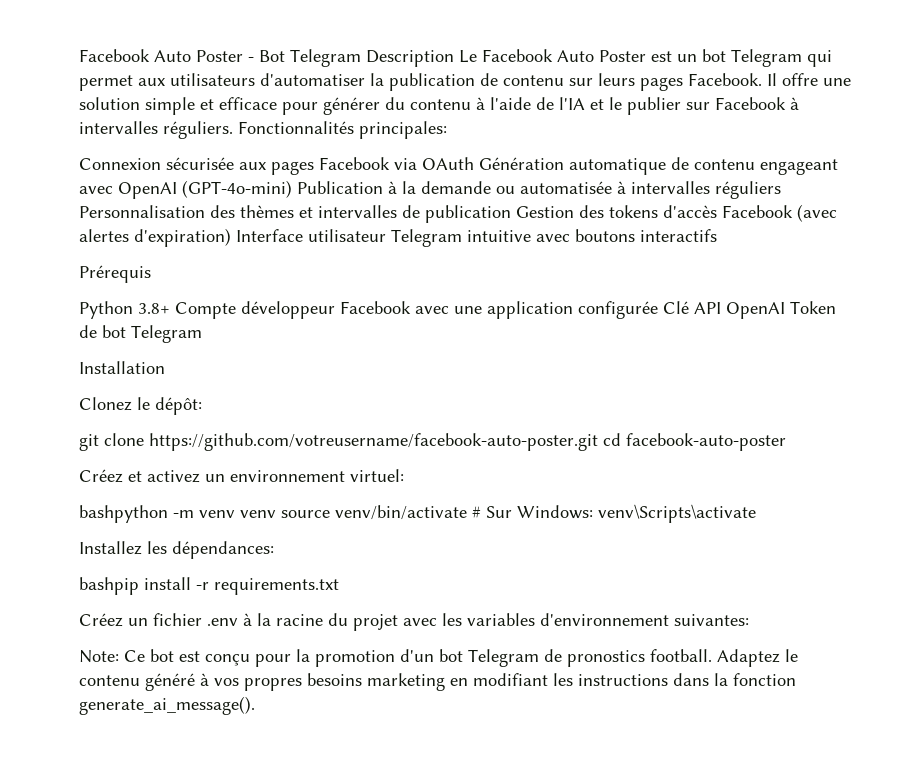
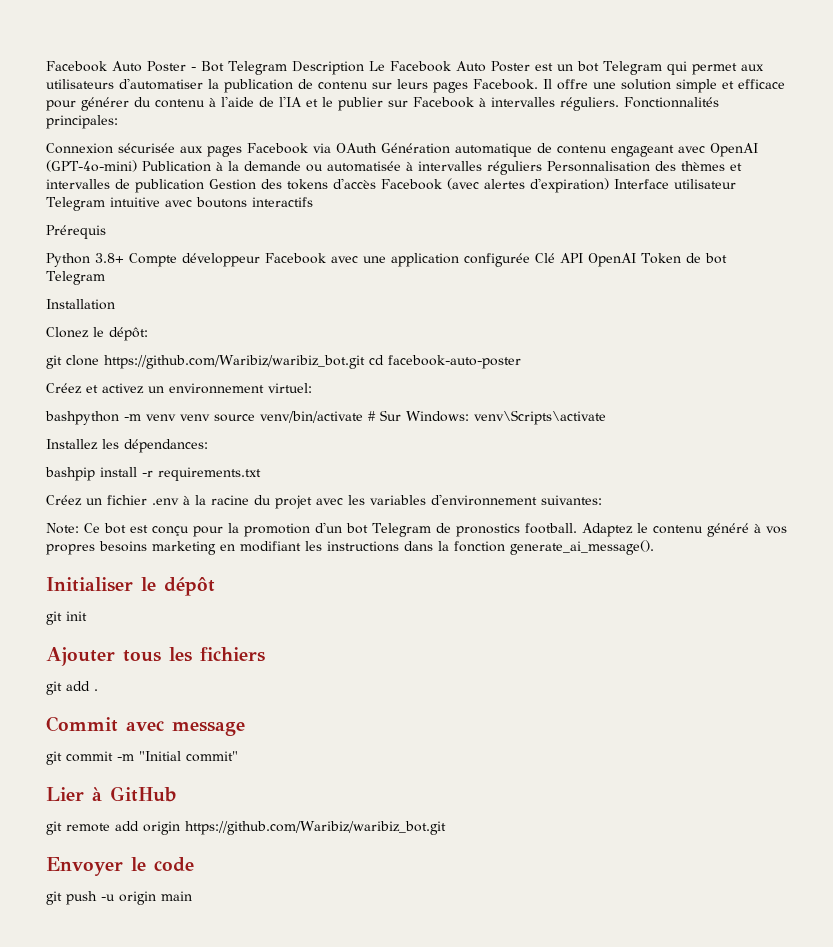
[149,433,598,451] https://github.com/votreusername/facebook-auto-poster.git -> [104,355,365,369] https://github.com/Waribiz/waribiz_bot.git
(255, 705) none -> [46,577,215,596] [46,611,87,625] [46,647,265,666] [46,681,98,695] [46,716,245,736] [46,751,238,765] [46,786,176,802] [46,821,446,835] [46,857,194,876] [46,891,192,905] // Initialiser le dépôt // git init // Ajouter tous les fichiers // git add . // Commit avec message // git commit -m "Initial commit" // Lier à GitHub // git remote add origin https://github.com/Waribiz/waribiz_bot.git // Envoyer le code // git push -u origin main

